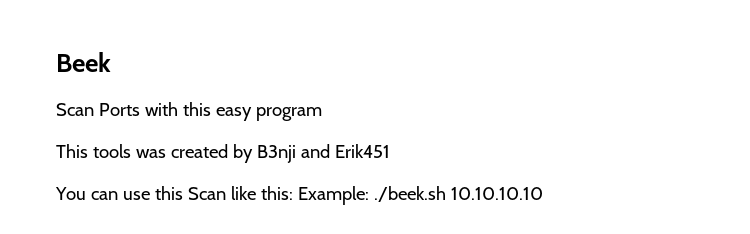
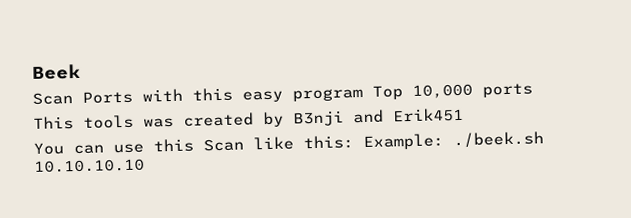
(322, 114) none -> [372,83,533,100] Top 10,000 ports

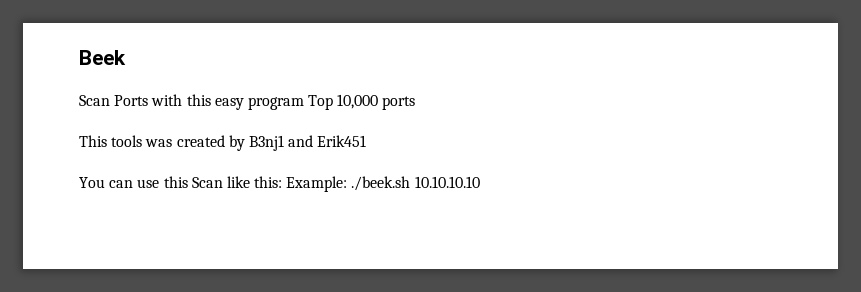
[293,110,344,127] B3nji -> [248,135,284,151] B3nj1

